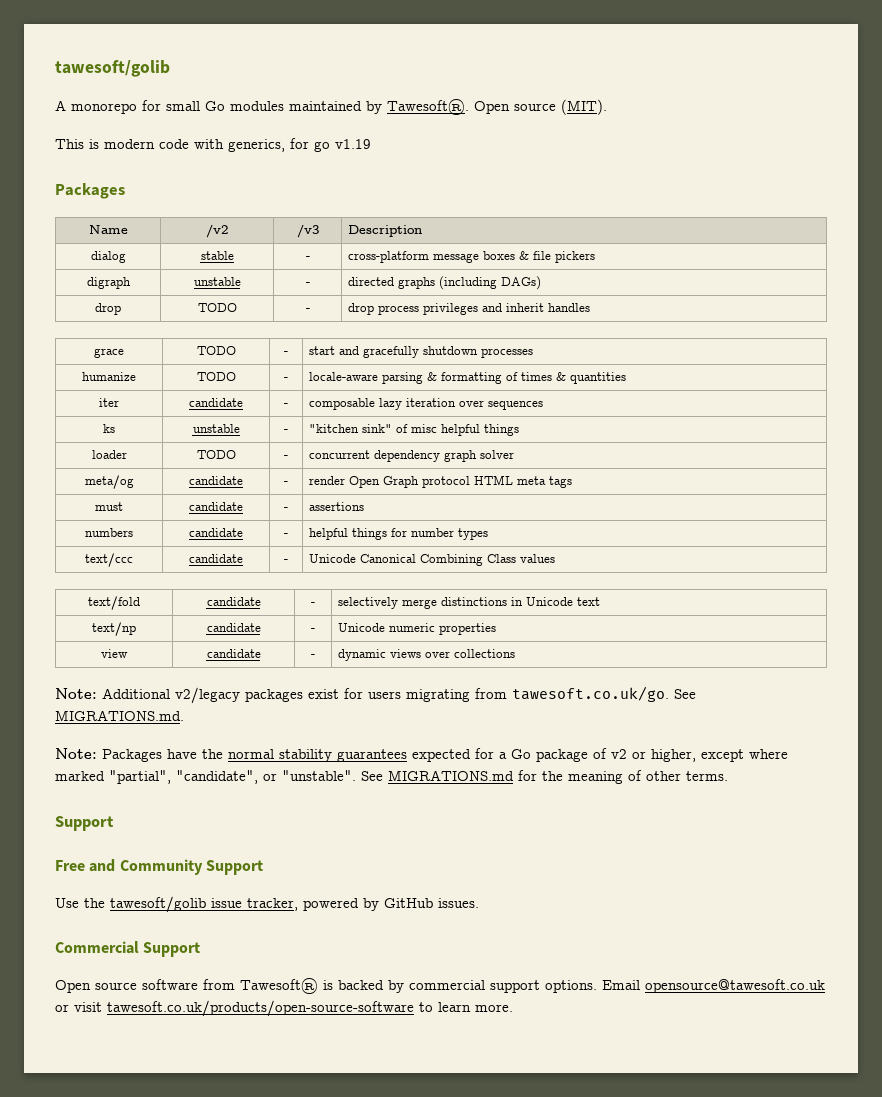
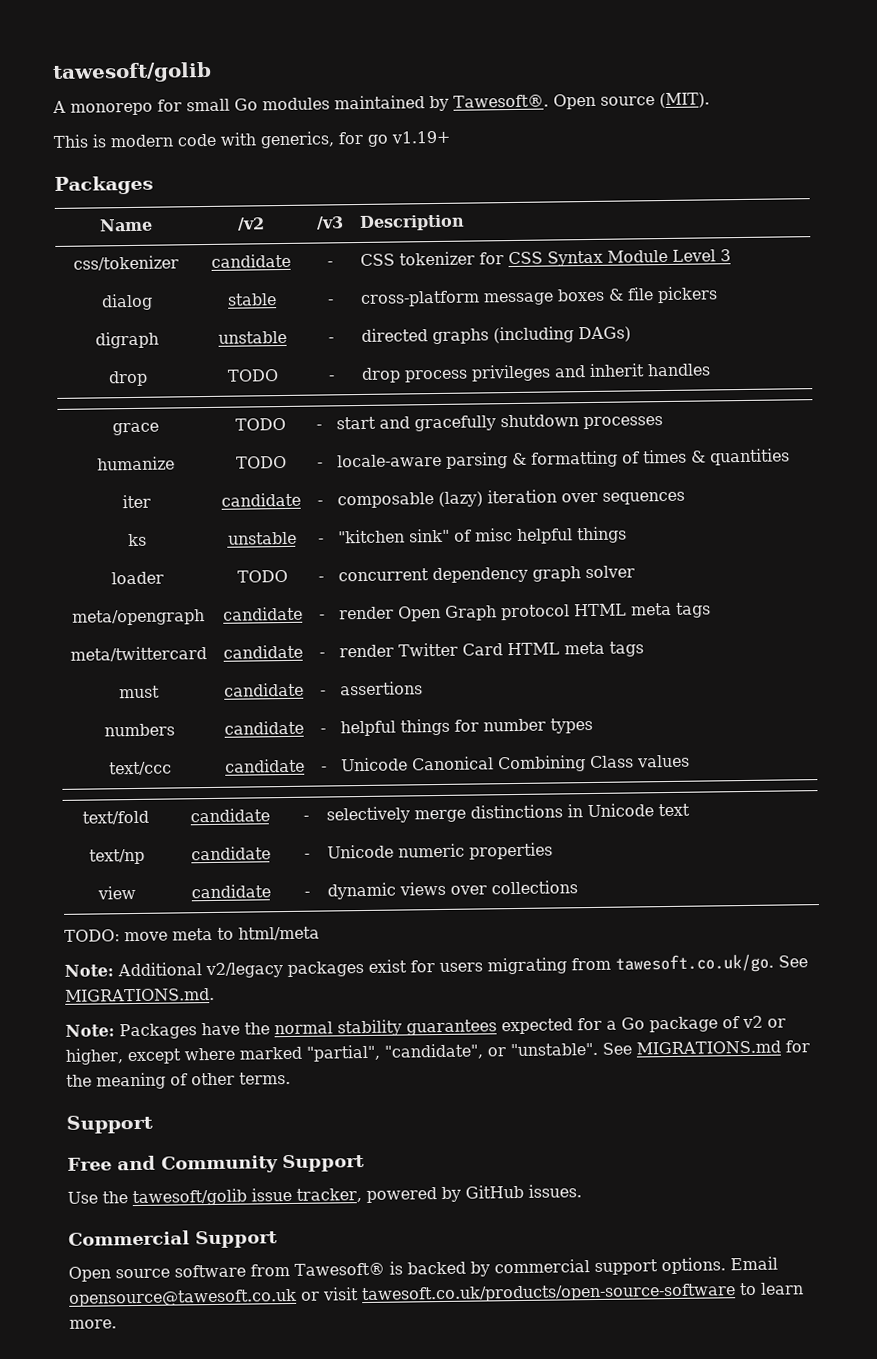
[335,139,371,149] v1.19 -> [391,130,450,144] v1.19+
(422, 231) none -> [73,255,179,271] [211,253,291,268] [327,261,333,267] [359,249,731,267] // css/tokenizer | candidate | - | CSS tokenizer for CSS Syntax Module Level 3
[378,398,402,410] lazy -> [437,491,483,507] (lazy)
[84,475,134,489] meta/og -> [71,609,205,626] meta/opengraph
(572, 482) none -> [69,646,207,662] [223,644,303,659] [319,652,325,658] [338,641,644,658] // meta/twittercard | candidate | - | render Twitter Card HTML meta tags
(515, 653) none -> [64,926,320,942] // TODO: move meta to html/meta

